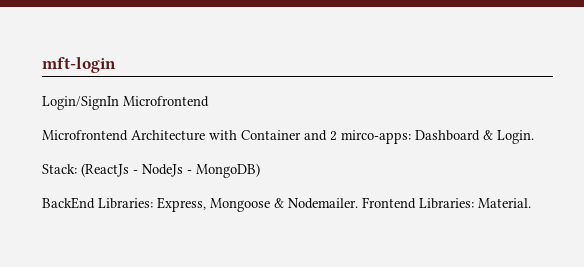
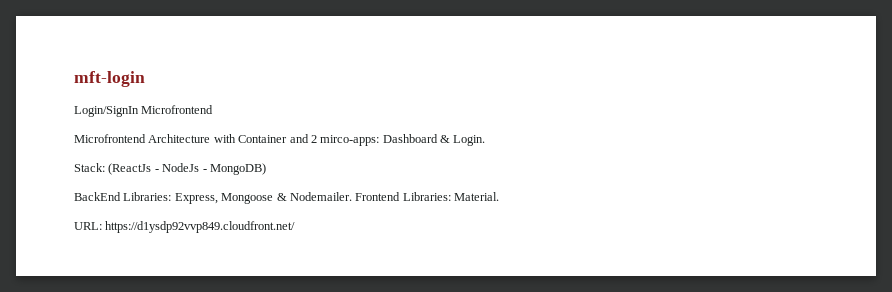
(531, 203) none -> [74,221,296,233] // URL: https://d1ysdp92vvp849.cloudfront.net/

